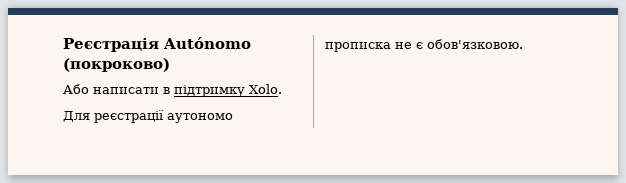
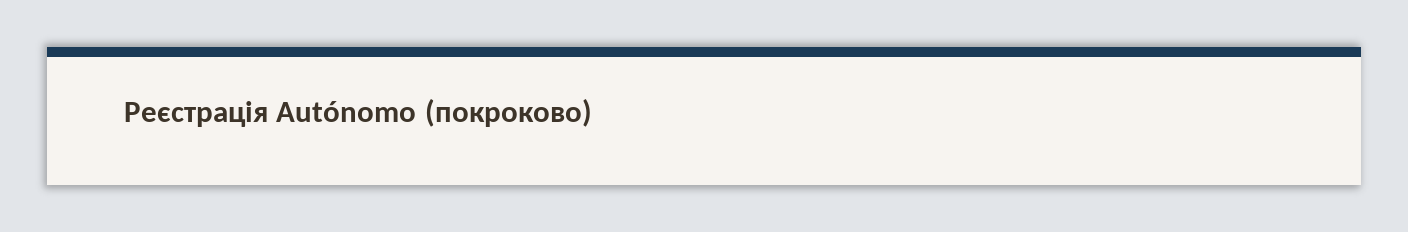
[63,84,282,97] [63,110,233,123] [325,39,523,52] // Або написати в підтримку Xolo. // Для реєстрації аутономо прописка не є обов'язковою. -> (592, 112) none

